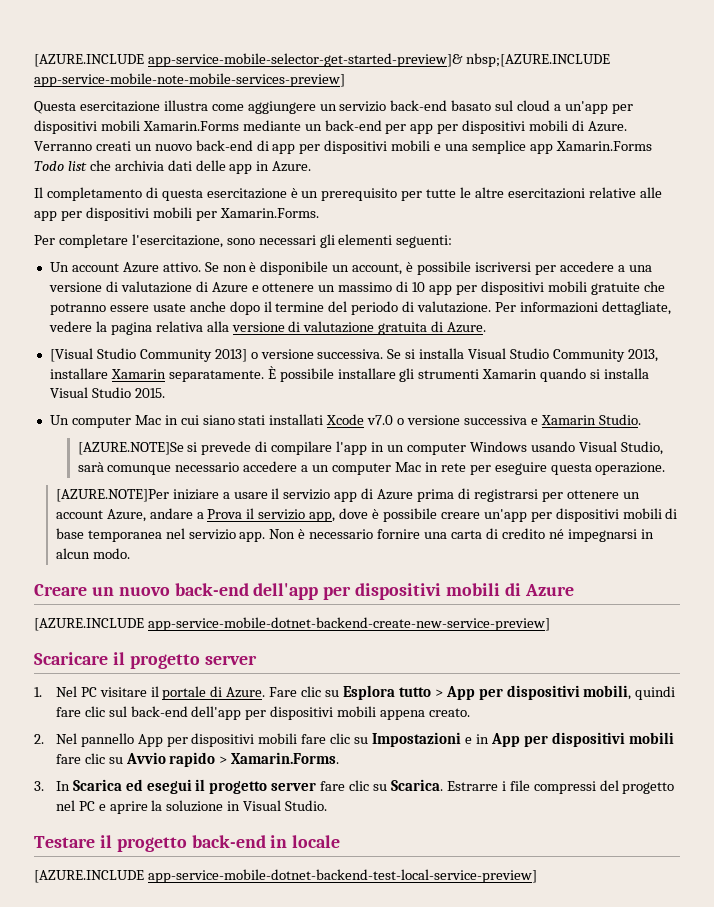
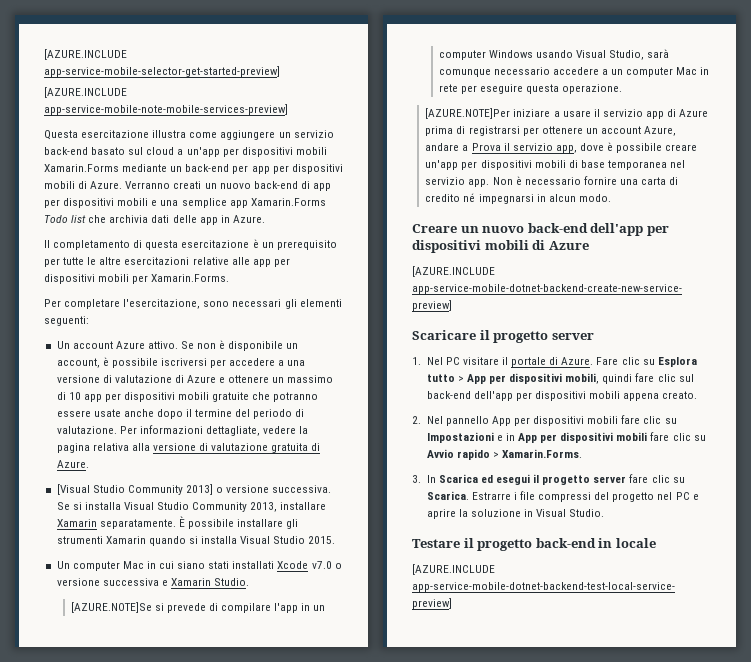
[34,53,610,67] [AZURE.INCLUDE app-service-mobile-selector-get-started-preview]& nbsp;[AZURE.INCLUDE -> [44,49,127,60] [44,66,280,77] [44,87,127,98] [AZURE.INCLUDE app-service-mobile-selector-get-started-preview] // [AZURE.INCLUDE

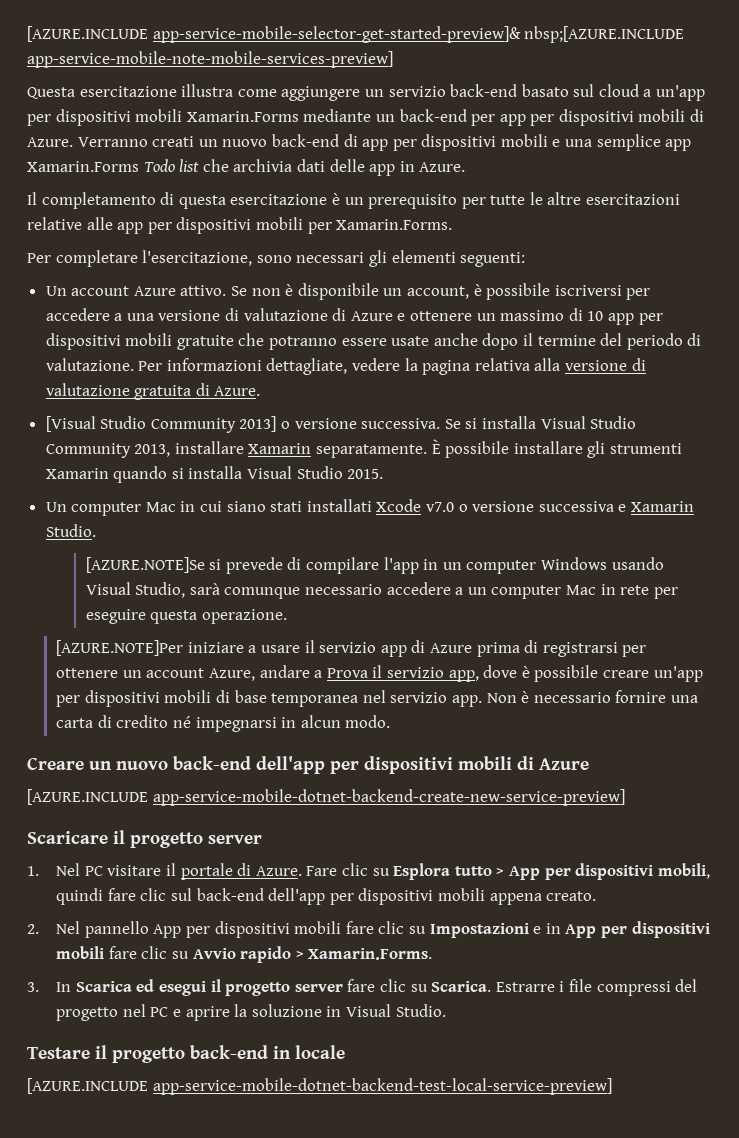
[44,49,127,60] [44,66,280,77] [44,87,127,98] [AZURE.INCLUDE app-service-mobile-selector-get-started-preview] // [AZURE.INCLUDE -> [27,26,685,43] [AZURE.INCLUDE app-service-mobile-selector-get-started-preview]& nbsp;[AZURE.INCLUDE

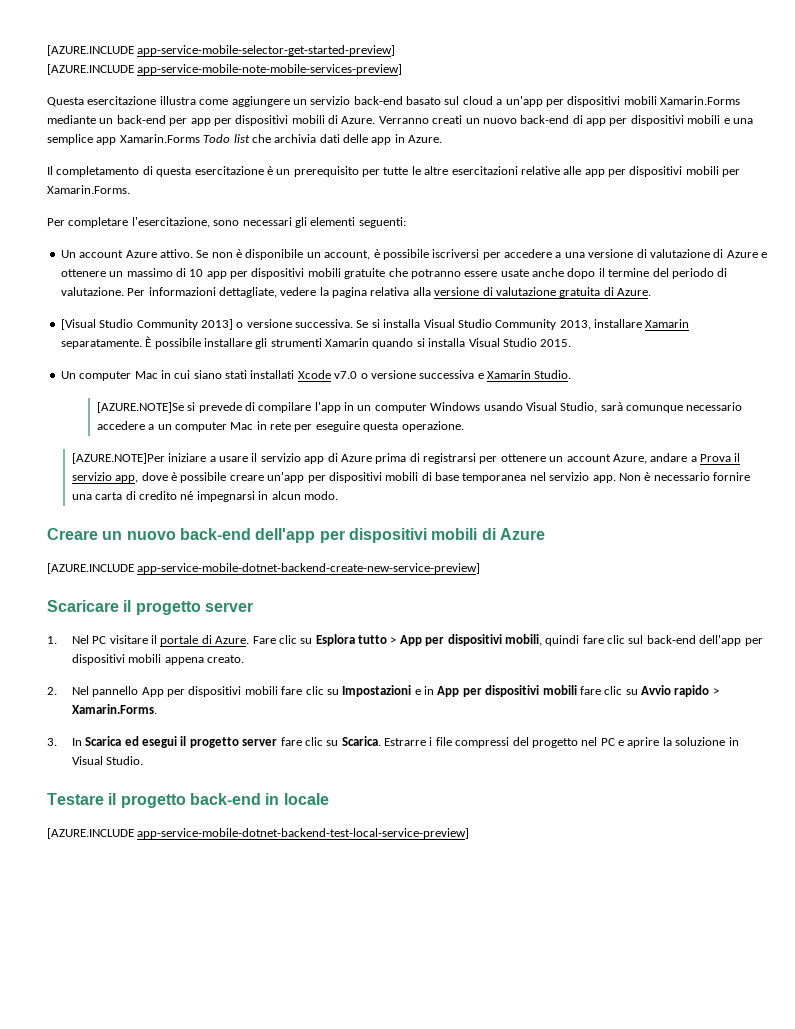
[27,26,685,43] [AZURE.INCLUDE app-service-mobile-selector-get-started-preview]& nbsp;[AZURE.INCLUDE -> [47,45,396,56] [47,64,134,75] [AZURE.INCLUDE app-service-mobile-selector-get-started-preview] // [AZURE.INCLUDE

